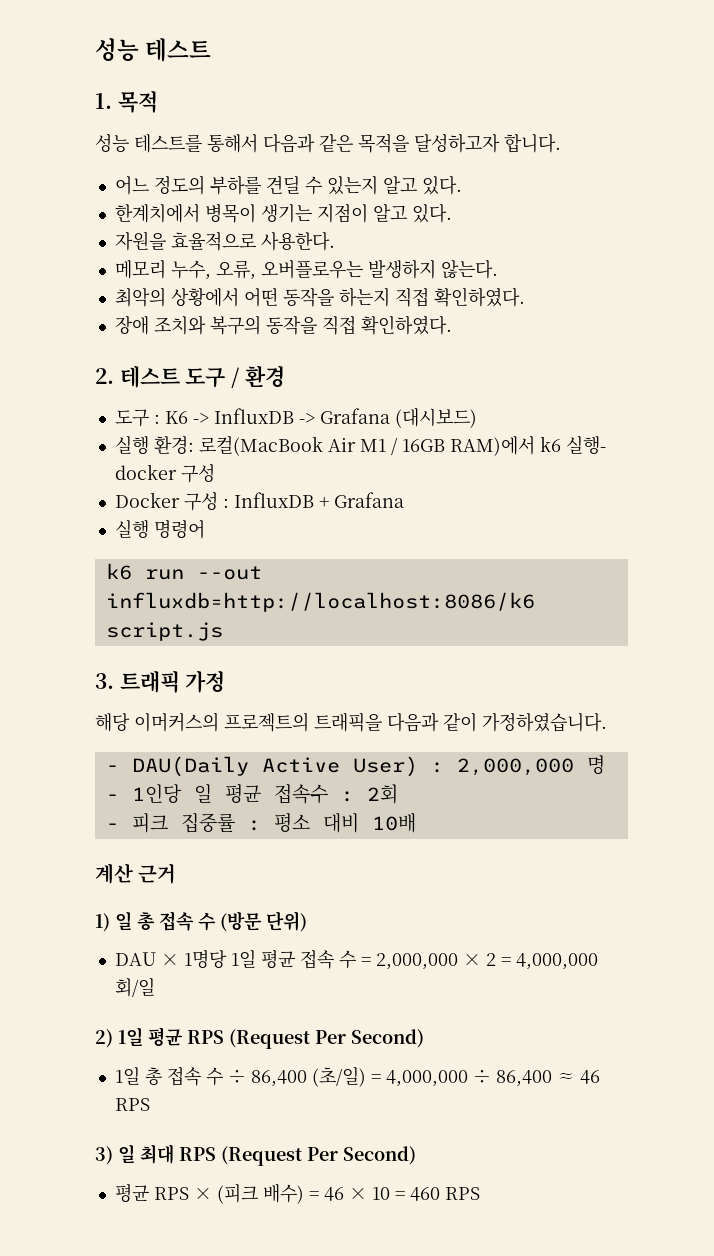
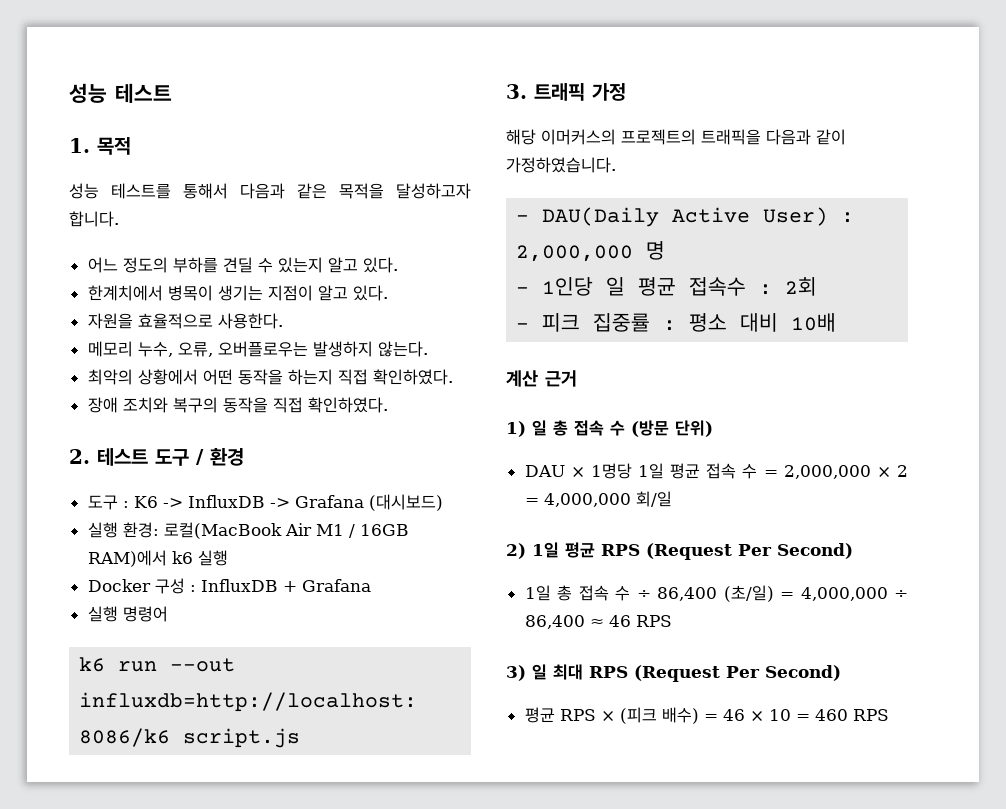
[565,436,606,454] [114,464,215,483] 실행- docker 구성 -> [197,550,228,566] 실행

